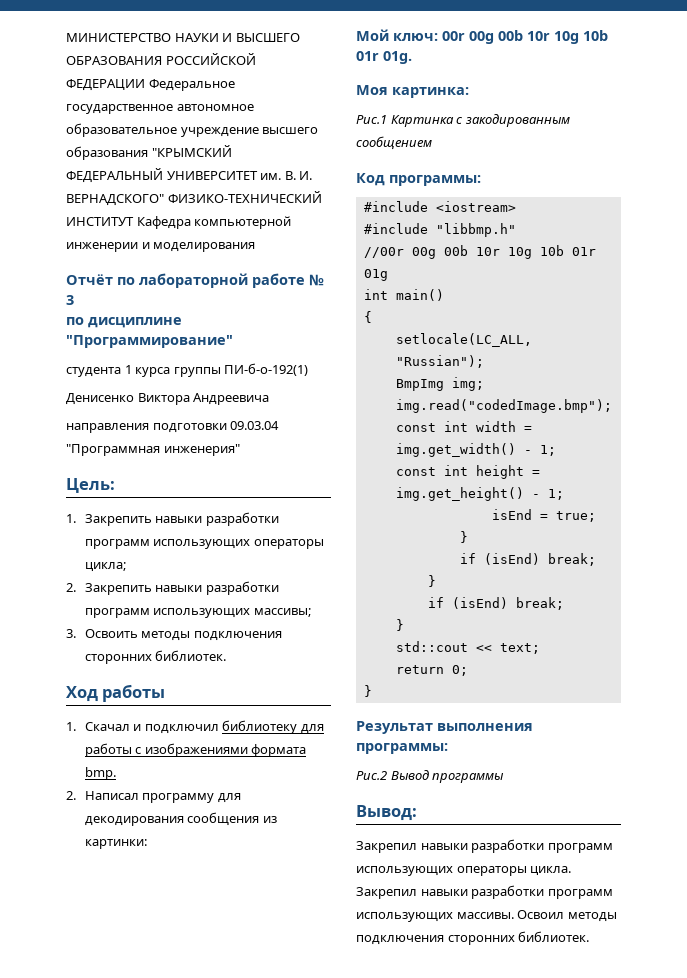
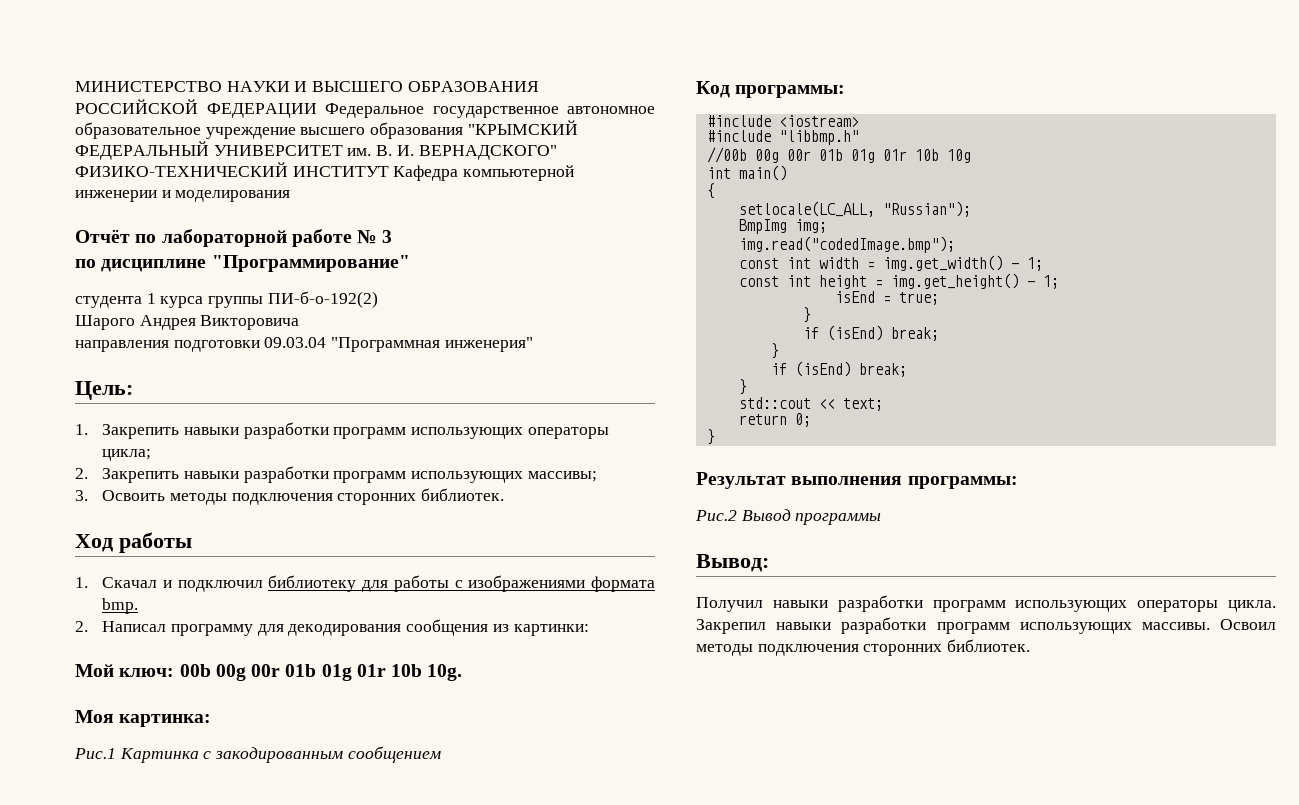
[224,363,309,376] [66,393,270,405] ПИ-б-о-192(1) // Денисенко Виктора Андреевича -> [267,291,378,308] [75,315,300,330] ПИ-б-о-192(2) // Шарого Андрея Викторовича
[442,30,608,44] [356,51,412,64] 00r 00g 00b 10r 10g 10b 01r 01g. -> [179,664,463,681] 00b 00g 00r 01b 01g 01r 10b 10g.
[363,245,596,259] [363,269,388,281] //00r 00g 00b 10r 10g 10b 01r 01g -> [706,147,971,163] //00b 00g 00r 01b 01g 01r 10b 10g
[356,841,417,853] Закрепил -> [696,597,763,612] Получил

